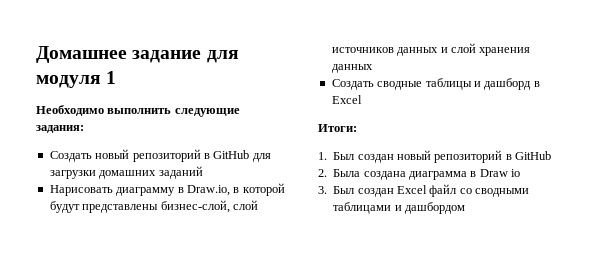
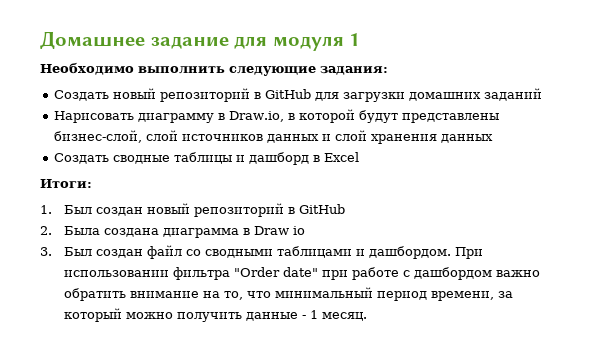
[397,185,427,194] Excel -> (144, 253) none
[405,202,465,214] дашбордом -> [369,246,484,259] [64,267,541,280] [64,287,514,301] [64,308,368,322] дашбордом. При использовании фильтра "Order date" при работе с дашбордом важно обратить внимание на то, что минимальный период времени, за который можно получить данные - 1 месяц.

